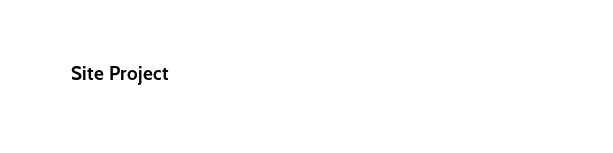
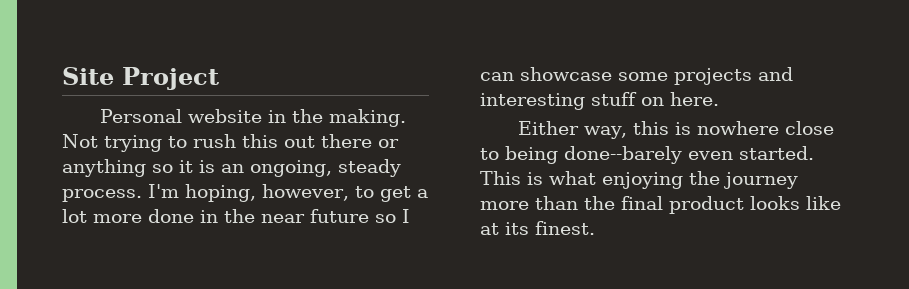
(170, 75) none -> [99,109,407,127] [62,134,399,152] [62,159,401,177] [62,184,428,202] [62,209,410,223] [480,67,793,85] [480,92,719,110] [517,121,835,139] [480,146,814,164] [480,171,798,189] [480,196,841,214] [480,221,595,235] // Personal website in the making. Not trying to rush this out there or anything so it is an ongoing, steady process. I'm hoping, however, to get a lot more done in the near future so I can showcase some projects and interesting stuff on here. // Either way, this is nowhere close to being done--barely even started. This is what enjoying the journey more than the final product looks like at its finest.

